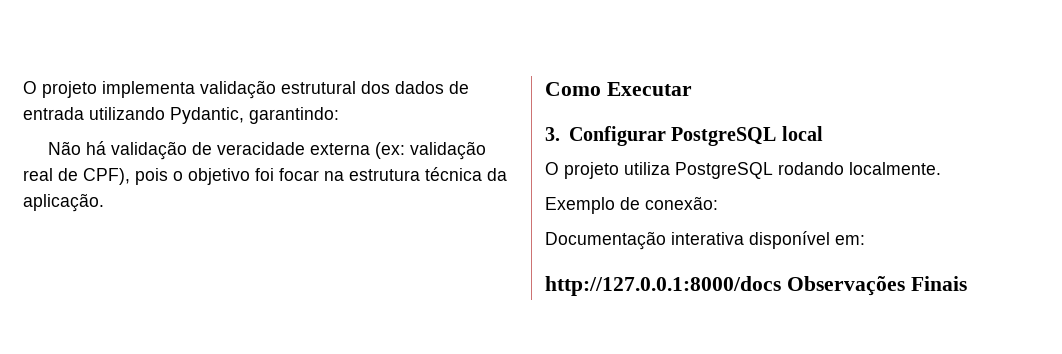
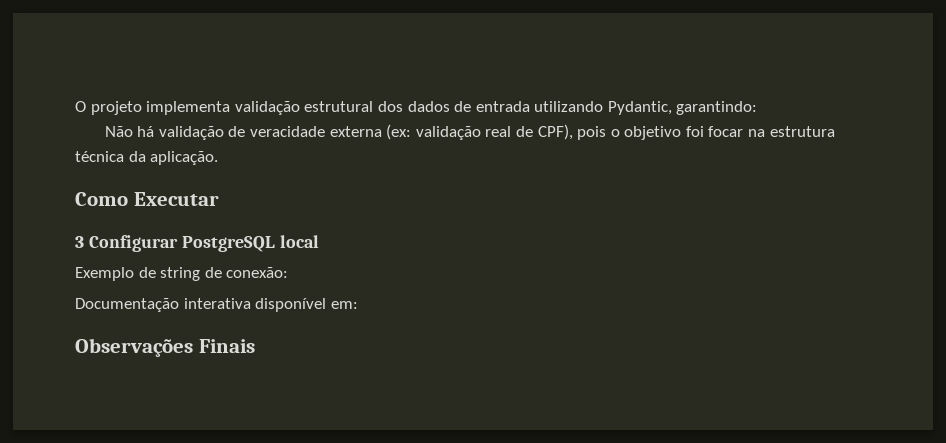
[545,127,560,141] 3. -> [75,236,84,248] 3
[545,162,941,179] // O projeto utiliza PostgreSQL rodando localmente. -> (319, 241) none
(640, 203) none -> [160,267,222,281] string de
[545,276,781,296] http://127.0.0.1:8000/docs -> (358, 305) none

